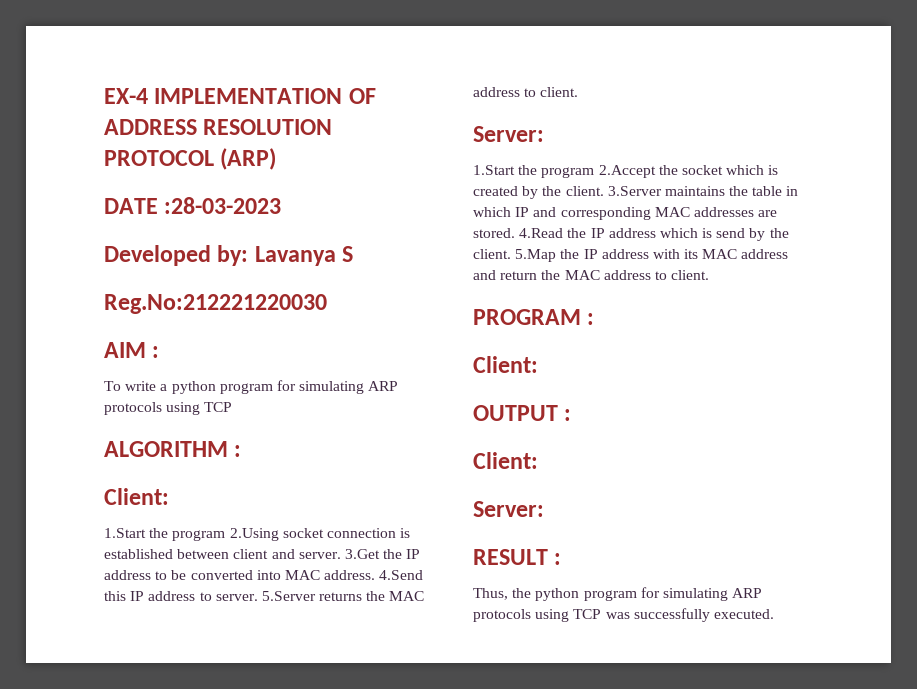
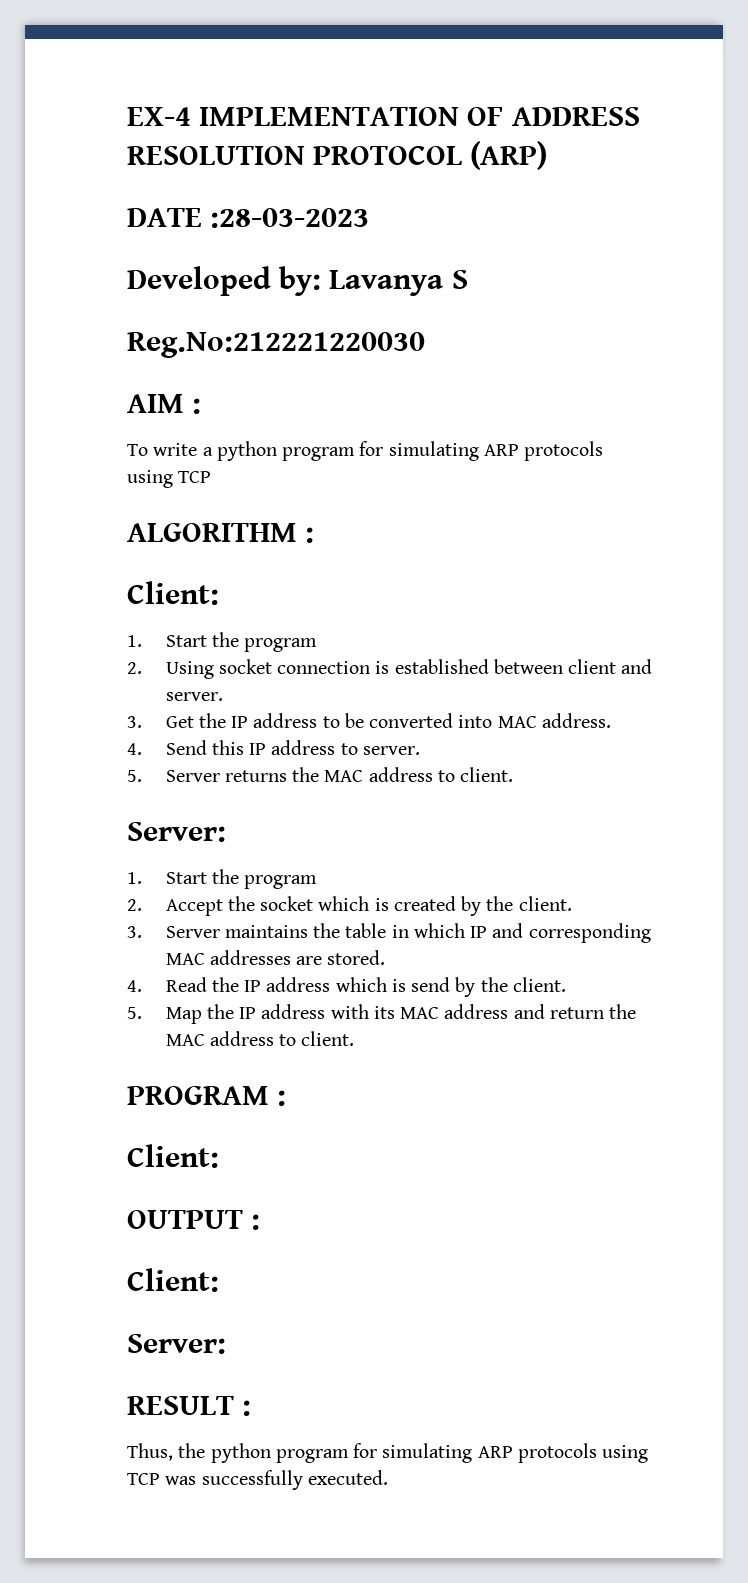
[104,528,279,541] 1.Start the program 2.Using -> [127,632,318,652] [127,661,214,679] 1. Start the program // 2. Using
[344,549,380,559] 3.Get -> [127,716,194,728] // 3. Get
[379,570,424,580] 4.Send -> [127,740,207,755] // 4. Send
[261,591,316,601] 5.Server -> [127,770,220,782] // 5. Server
[473,165,656,178] 1.Start the program 2.Accept -> [127,869,318,889] [127,899,223,916] 1. Start the program // 2. Accept
[607,186,662,196] 3.Server -> [127,926,220,938] // 3. Server
[519,228,564,238] 4.Read -> [127,977,207,992] // 4. Read
[515,249,557,262] 5.Map -> [127,1007,202,1024] // 5. Map

